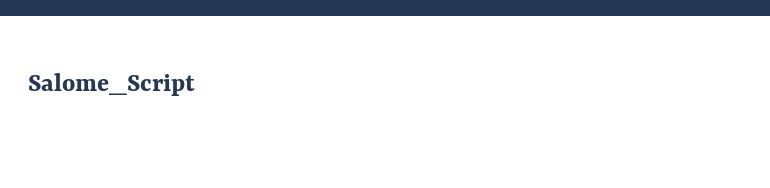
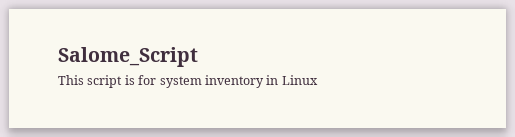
(195, 84) none -> [58,75,318,88] // This script is for system inventory in Linux

